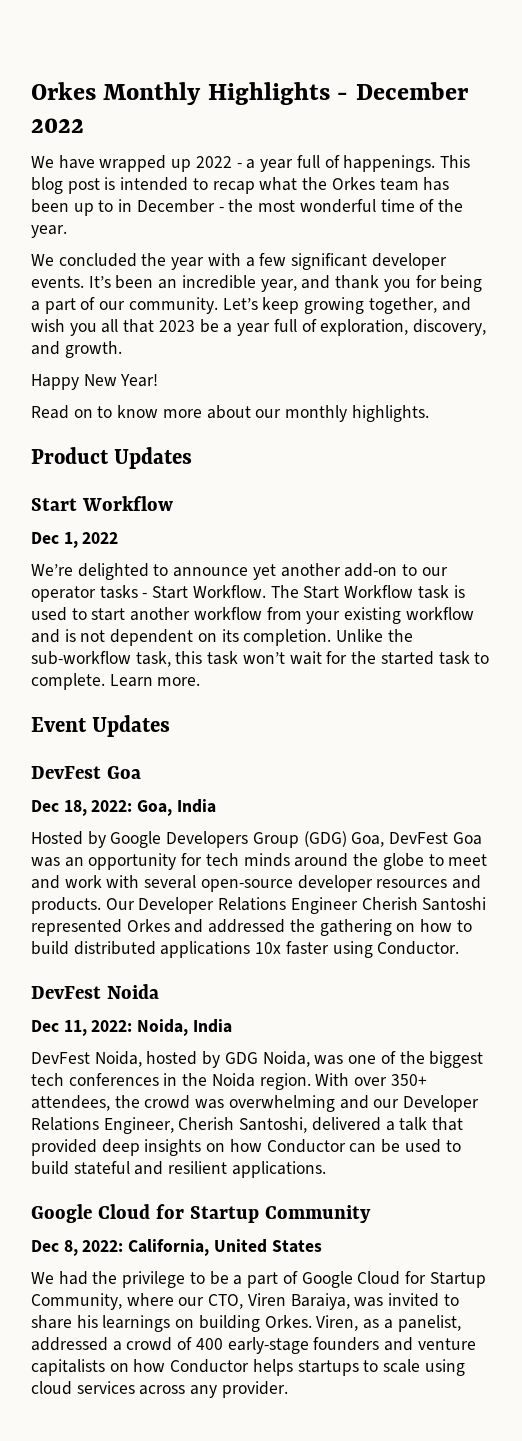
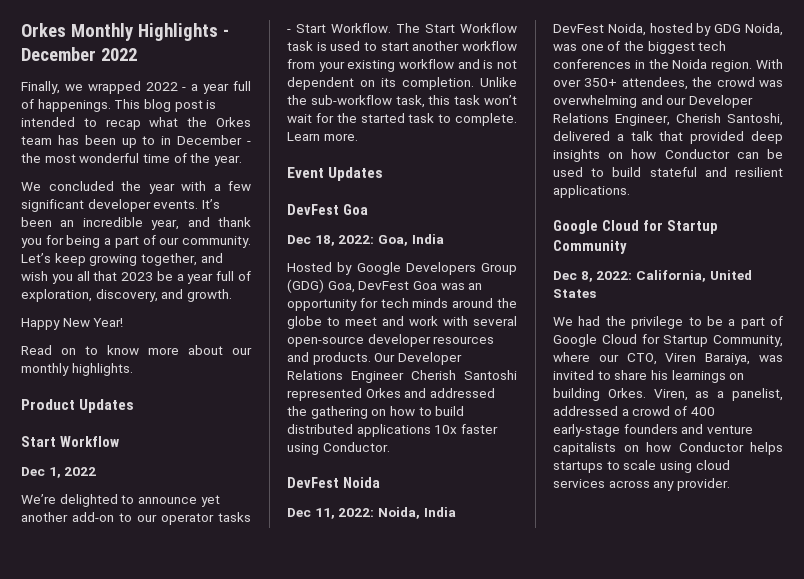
[31,155,192,172] We have wrapped up -> [21,81,141,94] Finally, we wrapped

